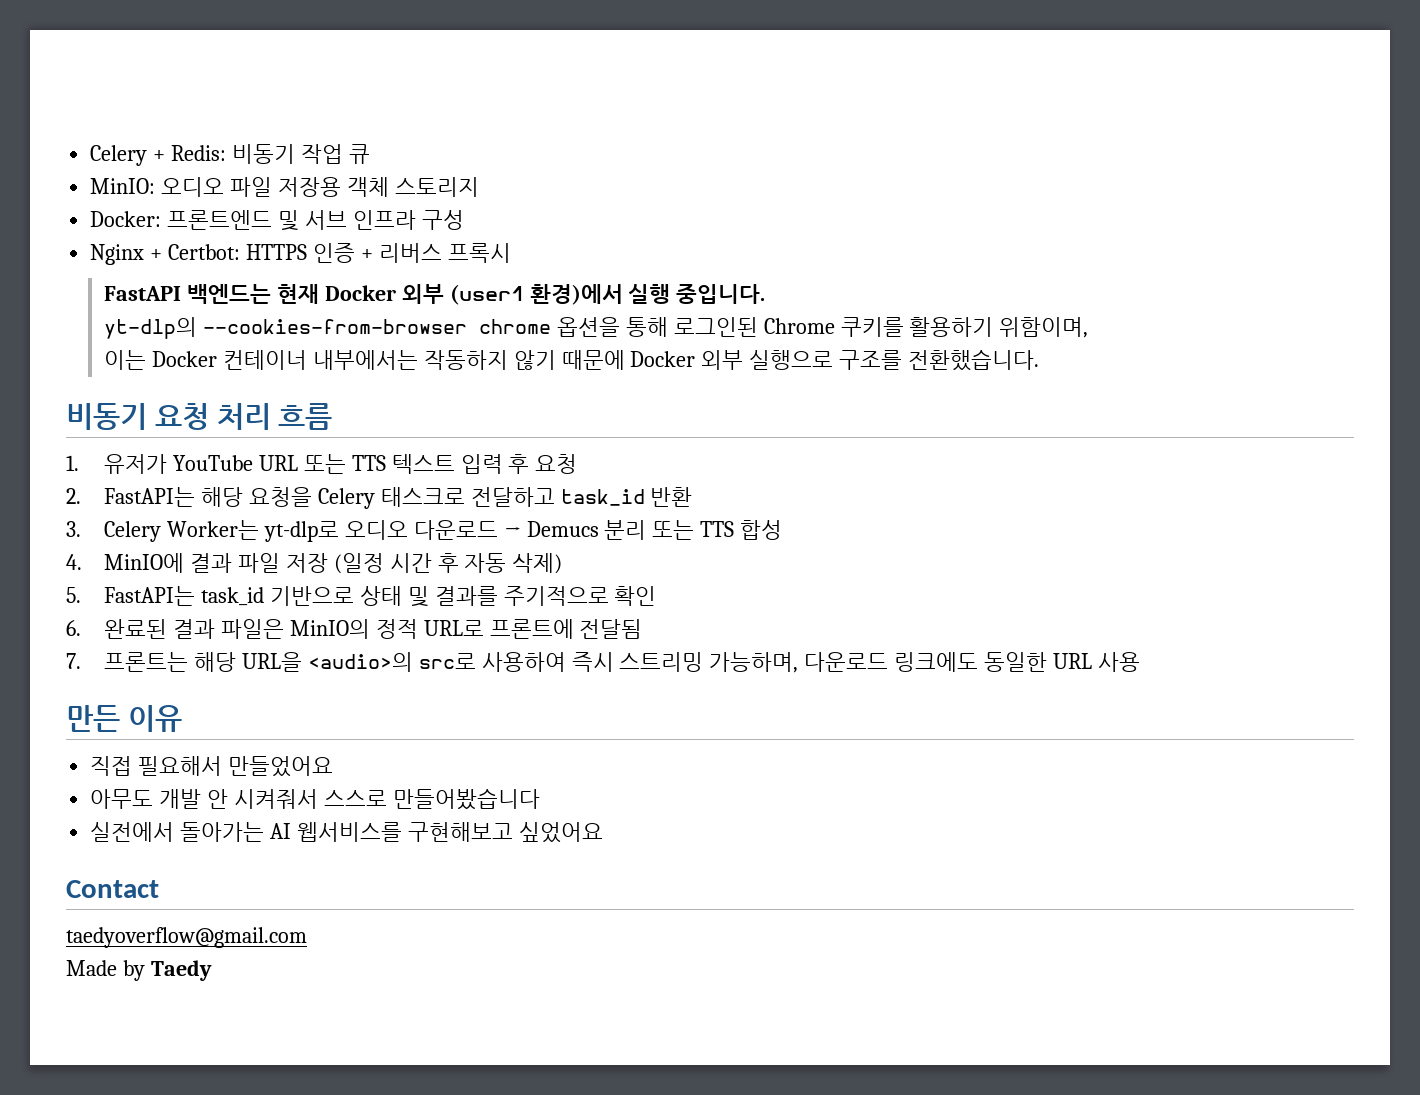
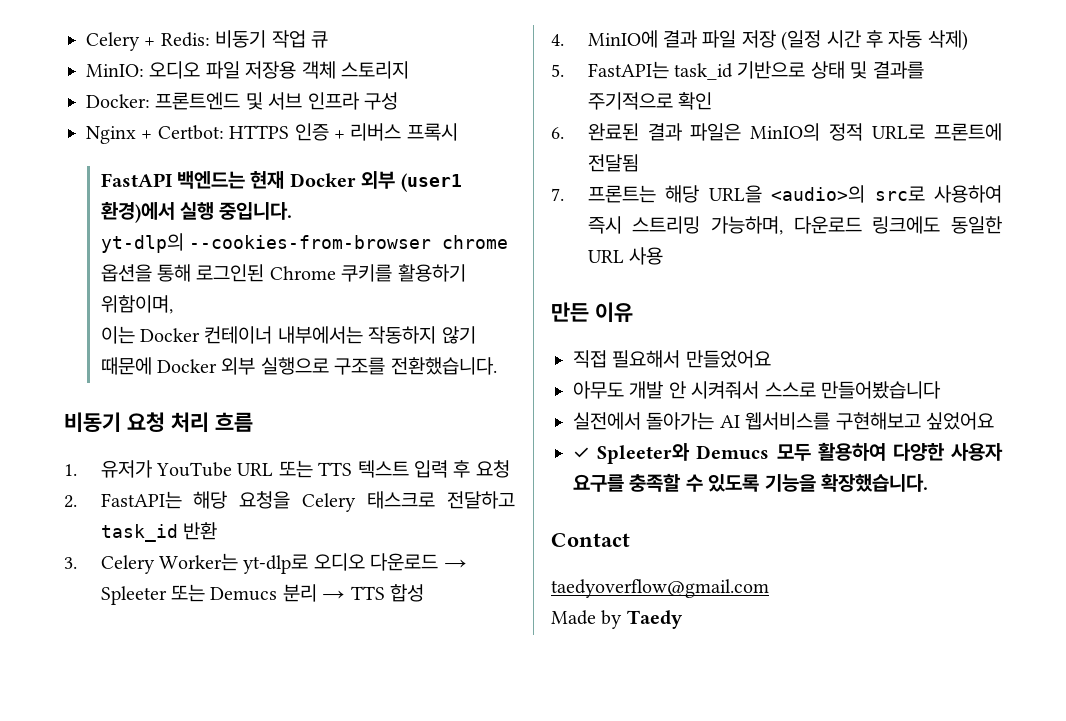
(521, 531) none -> [100,584,206,605] Spleeter 또는
[652,520,695,540] 또는 -> [322,590,346,600] →
(603, 832) none -> [573,442,1003,464] [573,473,928,492] // ✓ Spleeter와 Demucs 모두 활용하여 다양한 사용자 요구를 충족할 수 있도록 기능을 확장했습니다.

